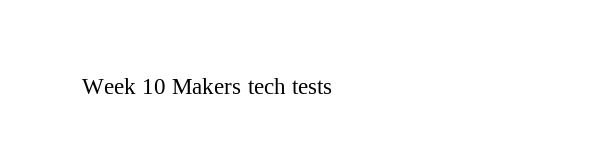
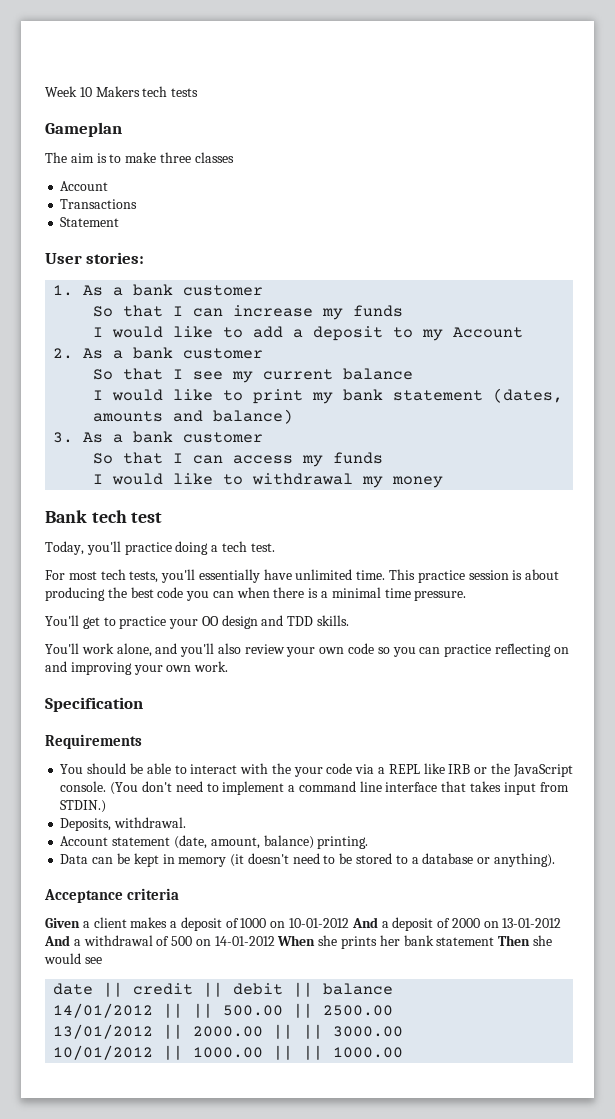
(332, 87) none -> [45,122,122,137] [45,152,234,163] [60,181,109,191] [60,199,138,209] [60,217,120,227] [45,252,145,264] [53,284,264,296] [93,305,404,320] [93,326,524,341] [53,347,264,359] [93,368,414,383] [93,388,564,404] [93,409,294,424] [53,431,264,443] [93,452,384,467] [93,473,444,488] [45,510,163,523] [45,541,275,555] [45,569,560,583] [45,587,467,601] [45,615,350,629] [45,643,569,657] [45,661,229,675] [45,697,143,712] [45,734,142,749] [60,763,573,777] [60,781,569,795] [60,800,107,813] [60,817,187,831] [60,835,369,849] [60,853,555,867] [44,888,180,903] [45,917,562,931] [44,935,552,949] [44,953,102,964] [53,982,394,997] [53,1003,394,1018] [53,1024,404,1039] [53,1045,404,1060] // Gameplan // The aim is to make three classes // Account // Transactions // Statement // User stories: // 1. As a bank customer // So that I can increase my funds // I would like to add a deposit to my Account // 2. As a bank customer // So that I see my current balance // I would like to print my bank statement (dates, amounts and balance) // 3. As a bank customer // So that I can access my funds // I would like to withdrawal my money // Bank tech test // Today, you'll practice doing a tech test. // For most tech tests, you'll essentially have unlimited time. This practice session is about producing the best code you can when there is a minimal time pressure. // You'll get to practice your OO design and TDD skills. // You'll work alone, and you'll also review your own code so you can practice reflecting on and improving your own work. // Specification // Requirements // You should be able to interact with the your code via a REPL like IRB or the JavaScript console. (You don't need to implement a command line interface that takes input from STDIN.) // Deposits, withdrawal. // Account statement (date, amount, balance) printing. // Data can be kept in memory (it doesn't need to be stored to a database or anything). // Acceptance criteria // Given a client makes a deposit of 1000 on 10-01-2012 And a deposit of 2000 on 13-01-2012 And a withdrawal of 500 on 14-01-2012 When she prints her bank statement Then she would see // date || credit || debit || balance // 14/01/2012 || || 500.00 || 2500.00 // 13/01/2012 || 2000.00 || || 3000.00 // 10/01/2012 || 1000.00 || || 1000.00

